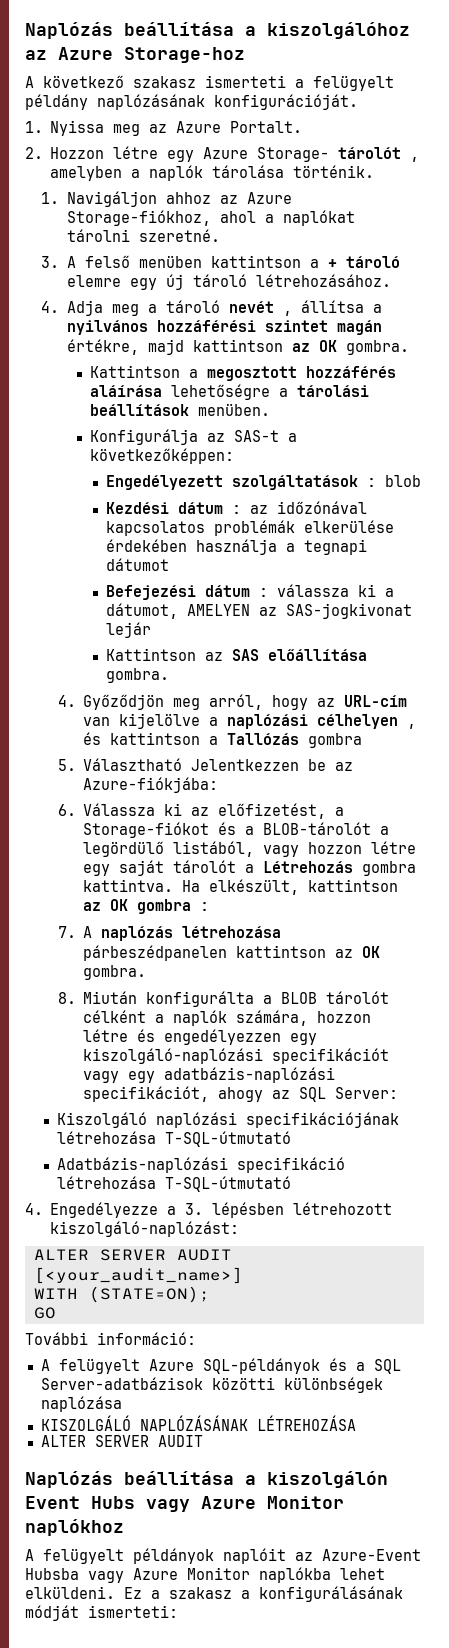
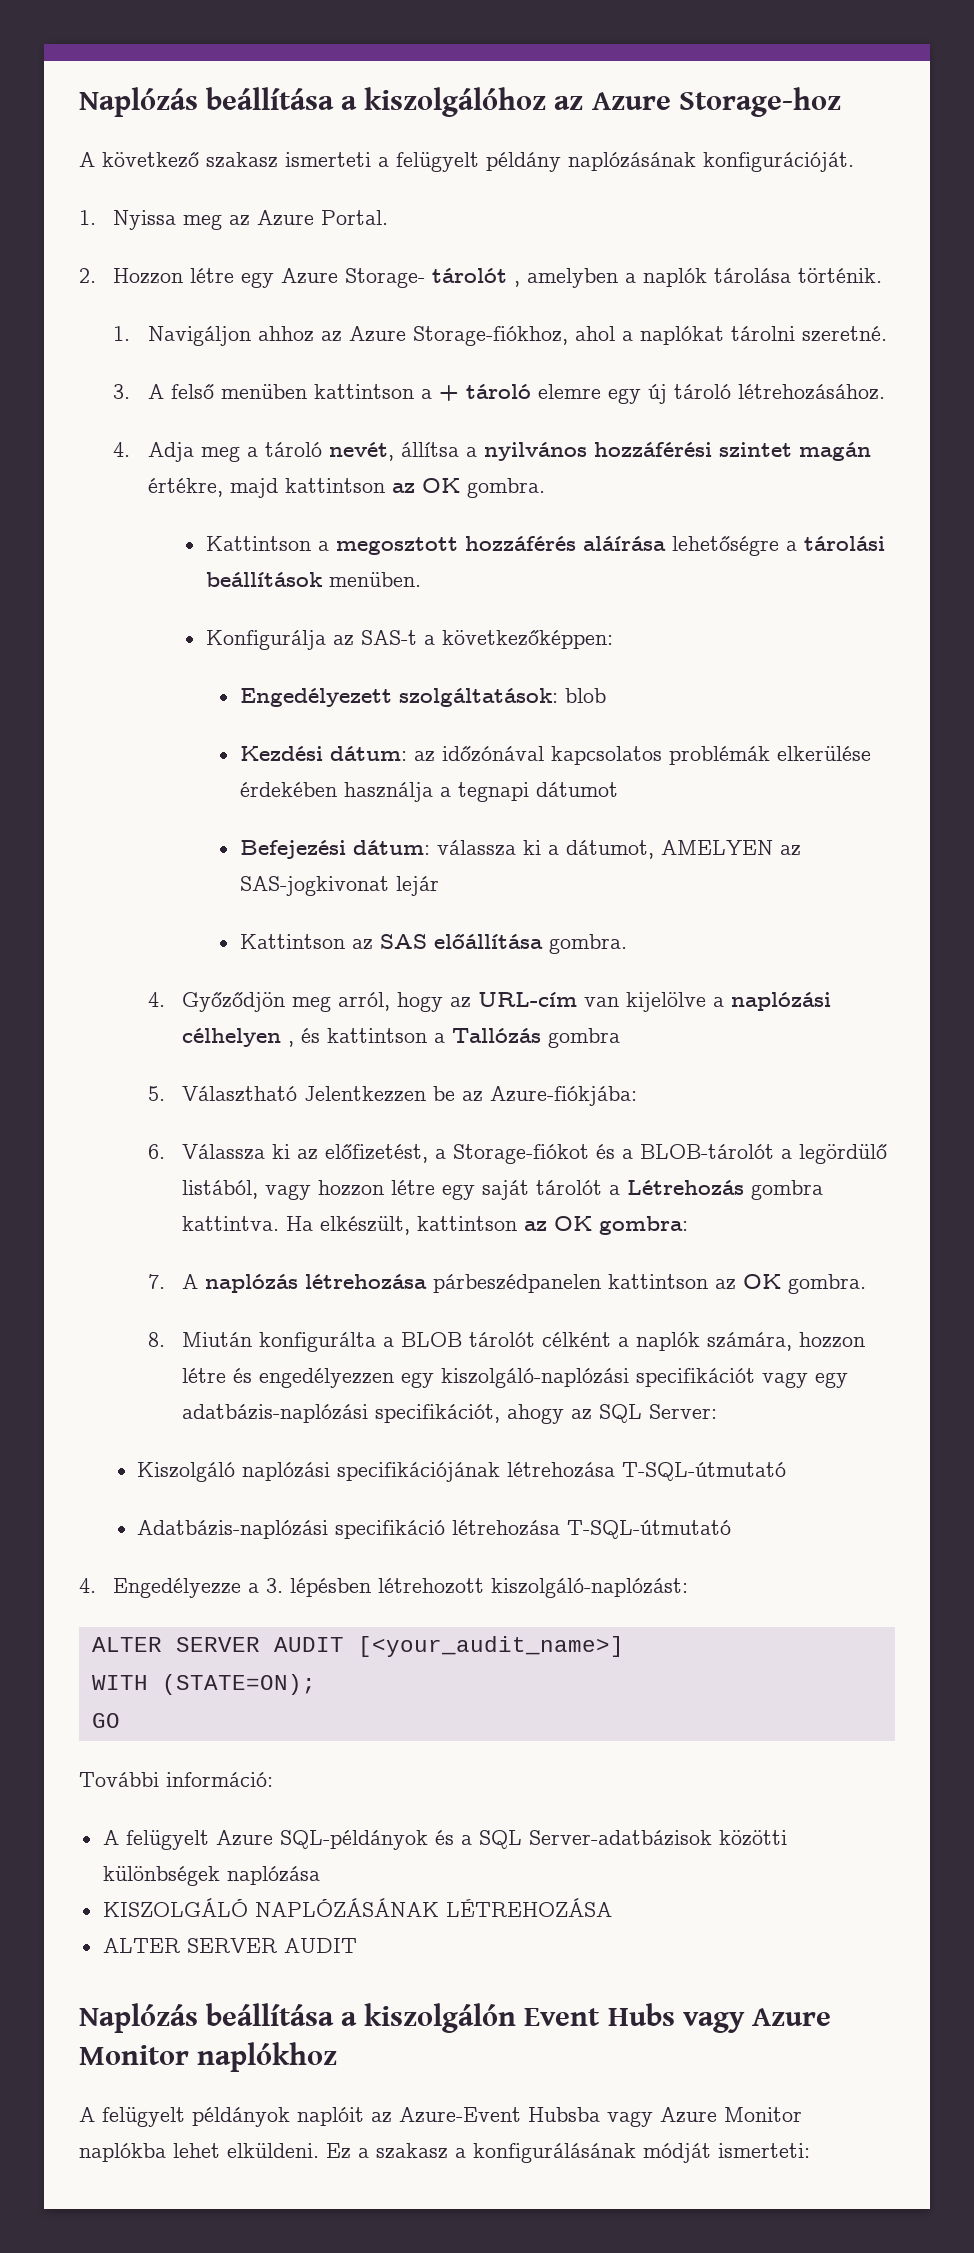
[230,121,303,133] Portalt. -> [321,210,389,225] Portal.
[228,301,292,316] nevét , -> [328,442,394,461] nevét,
[232,475,377,490] szolgáltatások : -> [398,688,558,707] szolgáltatások:
[178,502,242,514] dátum : -> [329,746,407,761] dátum:
[205,585,269,597] dátum : -> [352,840,430,855] dátum:
[136,899,209,914] gombra : -> [598,1216,688,1235] gombra:

